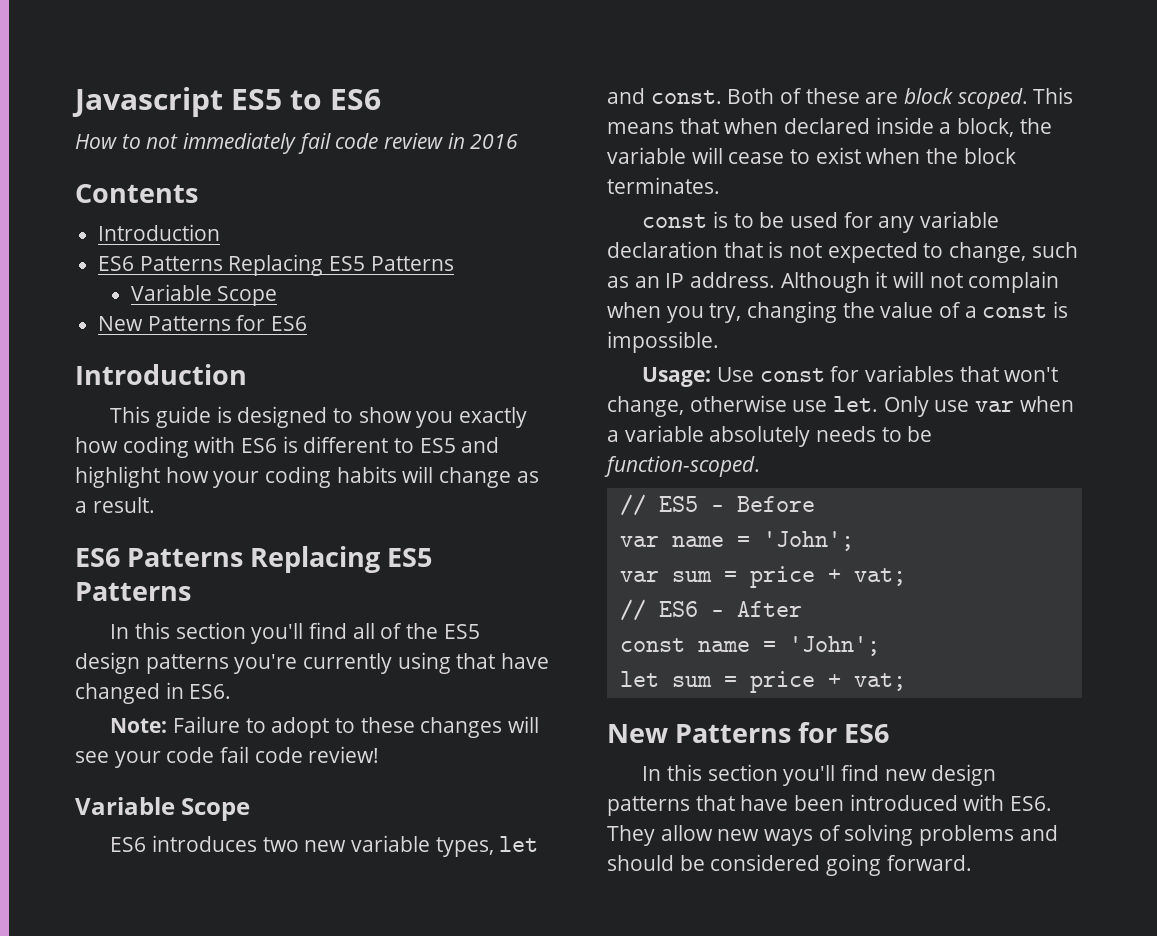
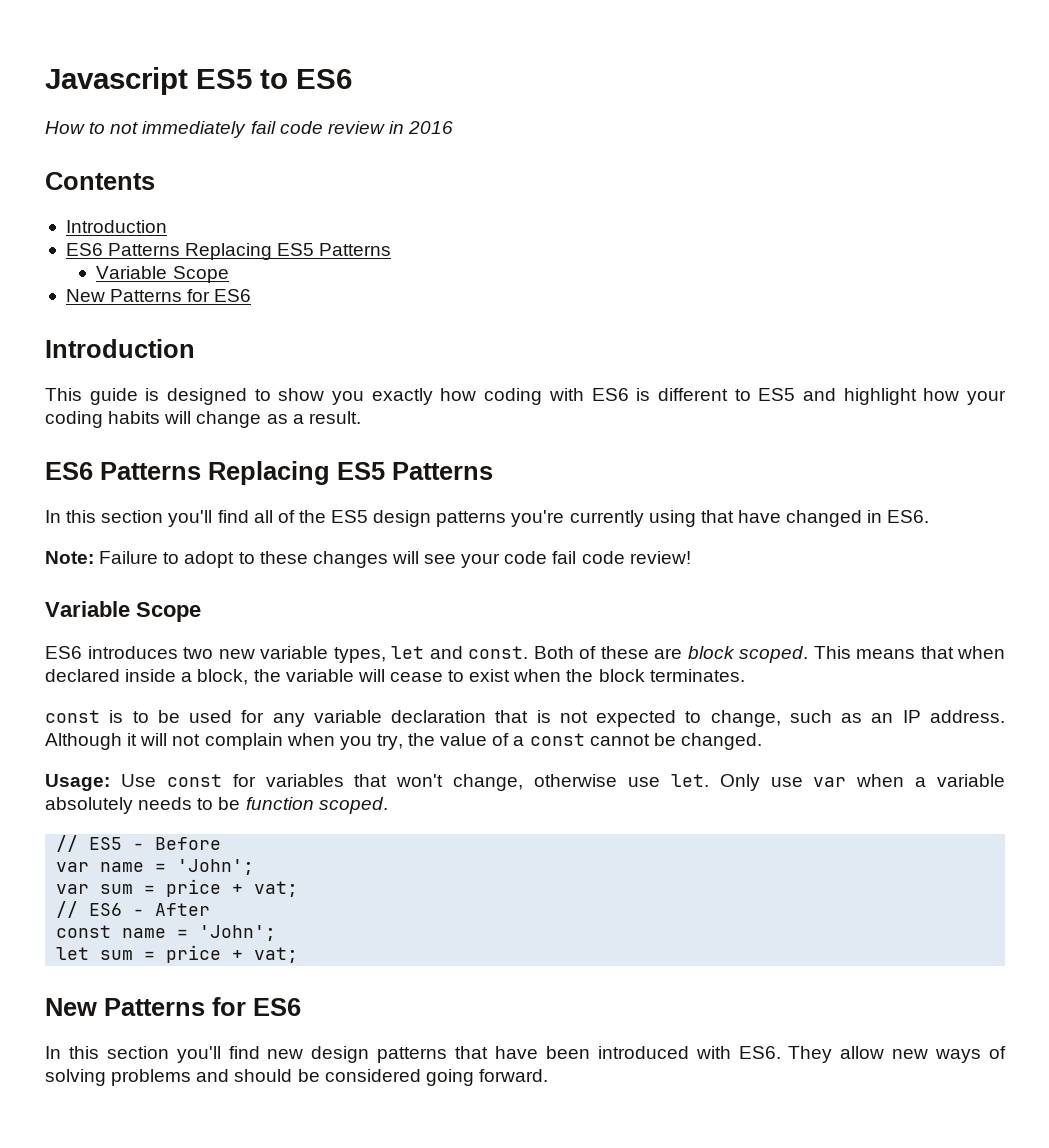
[746,301,837,323] changing -> (403, 742) none
[1053,301,1069,318] [607,331,719,353] is impossible. -> [589,733,762,750] cannot be changed.
[604,456,760,477] function-scoped. -> [245,797,388,814] function scoped.

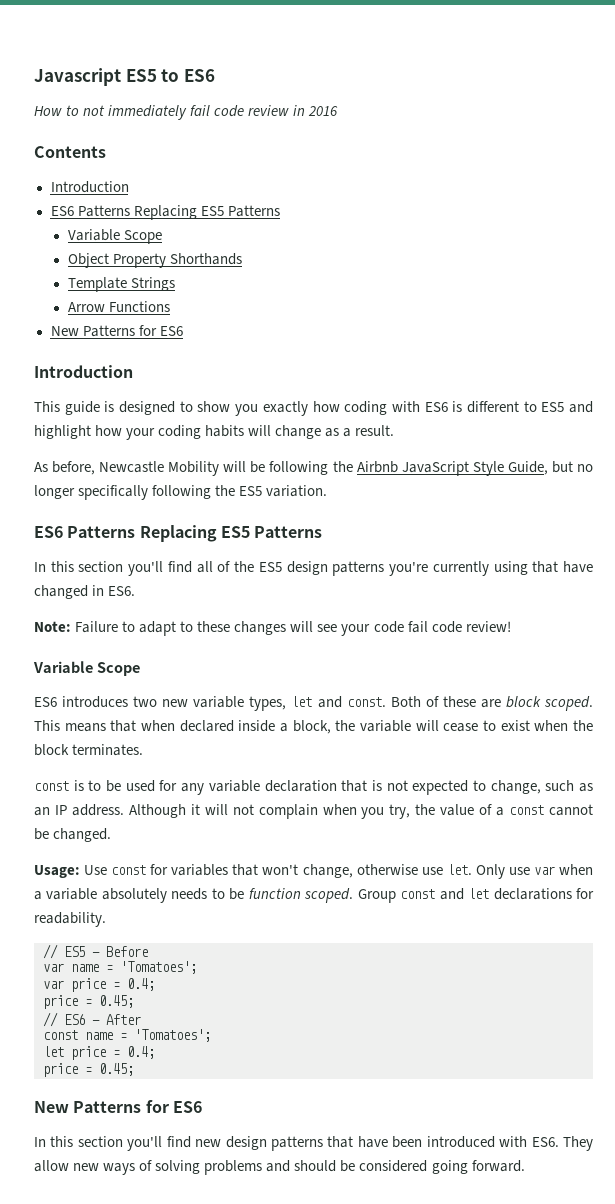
(229, 274) none -> [67,253,242,268] [67,277,175,292] [67,301,170,312] // Object Property Shorthands // Template Strings // Arrow Functions
(361, 417) none -> [34,461,594,476] [34,485,328,500] // As before, Newcastle Mobility will be following the Airbnb JavaScript Style Guide, but no longer specifically following the ES5 variation.
[184,551,235,568] adopt -> [139,621,177,636] adapt
(388, 805) none -> [357,888,594,903] [34,912,106,927] Group const and let declarations for readability.
[177,859,255,875] [56,879,299,897] 'John'; // var sum = price + vat; -> [120,961,197,974] [43,978,155,992] [43,995,134,1009] 'Tomatoes'; // var price = 0.4; // price = 0.45;
[199,925,277,941] [56,945,299,963] 'John'; // let sum = price + vat; -> [134,1029,211,1042] [43,1046,155,1060] [43,1063,134,1077] 'Tomatoes'; // let price = 0.4; // price = 0.45;

